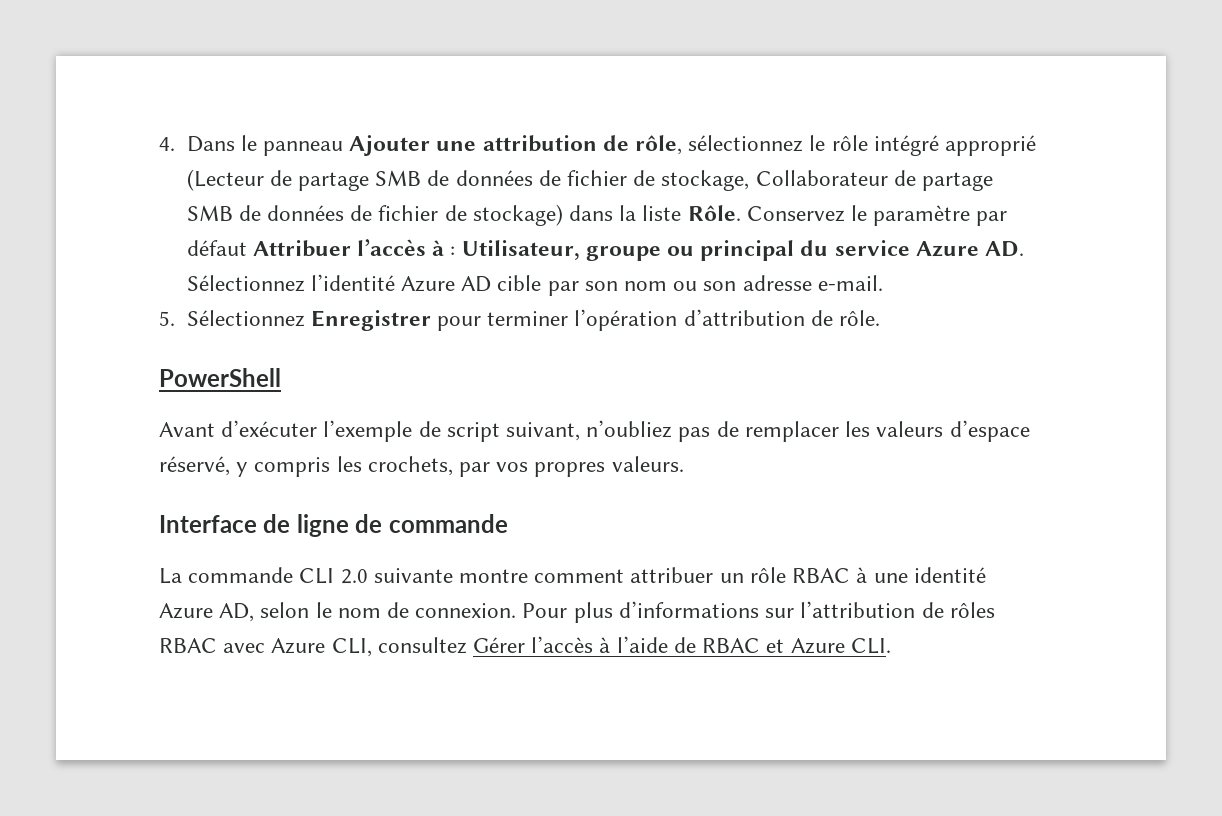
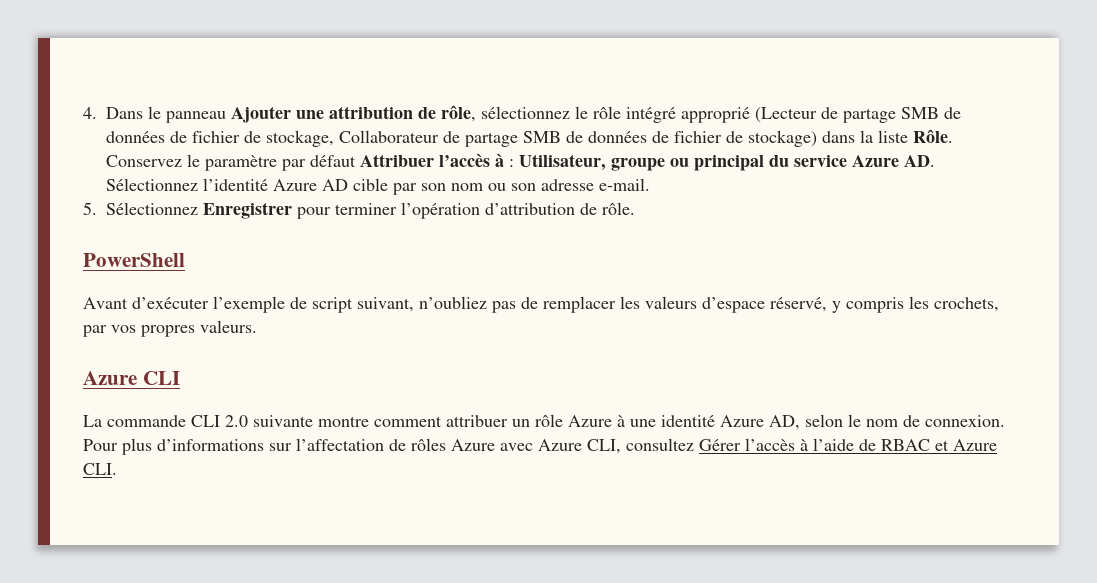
[159,514,508,537] Interface de ligne de commande -> [83,371,180,385] Azure CLI
[792,568,851,583] RBAC -> [568,415,612,427] Azure
[800,601,916,618] l’attribution -> [296,438,384,451] l’affectation
[159,638,217,653] RBAC -> [451,439,495,451] Azure

